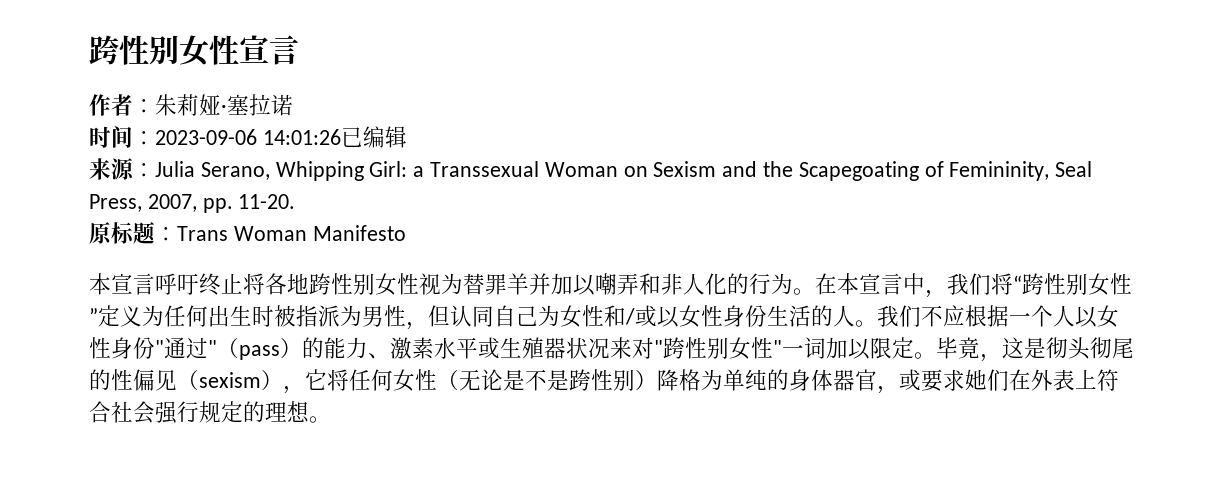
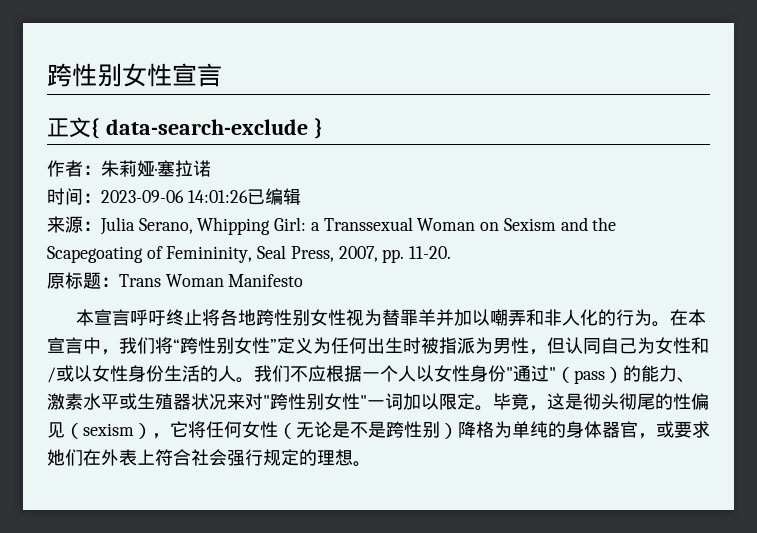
(299, 50) none -> [47,117,323,139] // 正文{ data-search-exclude }

